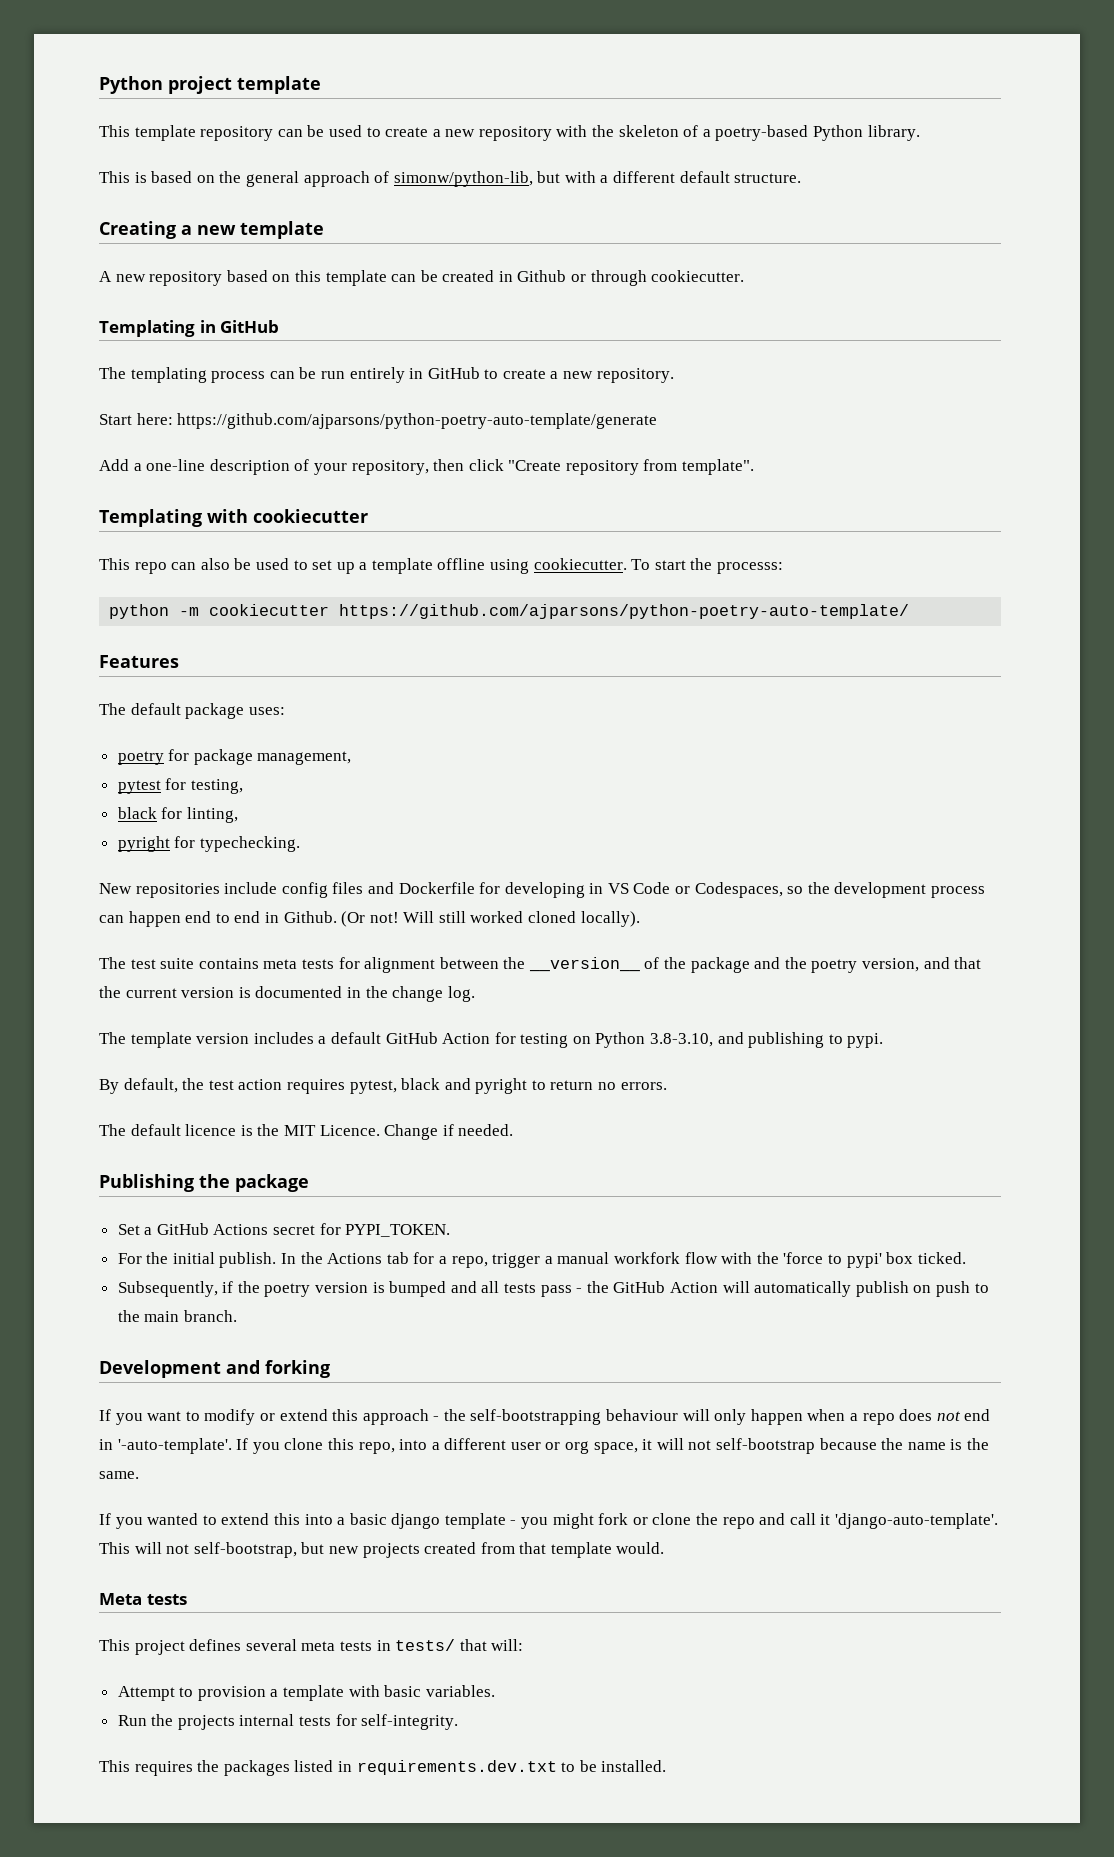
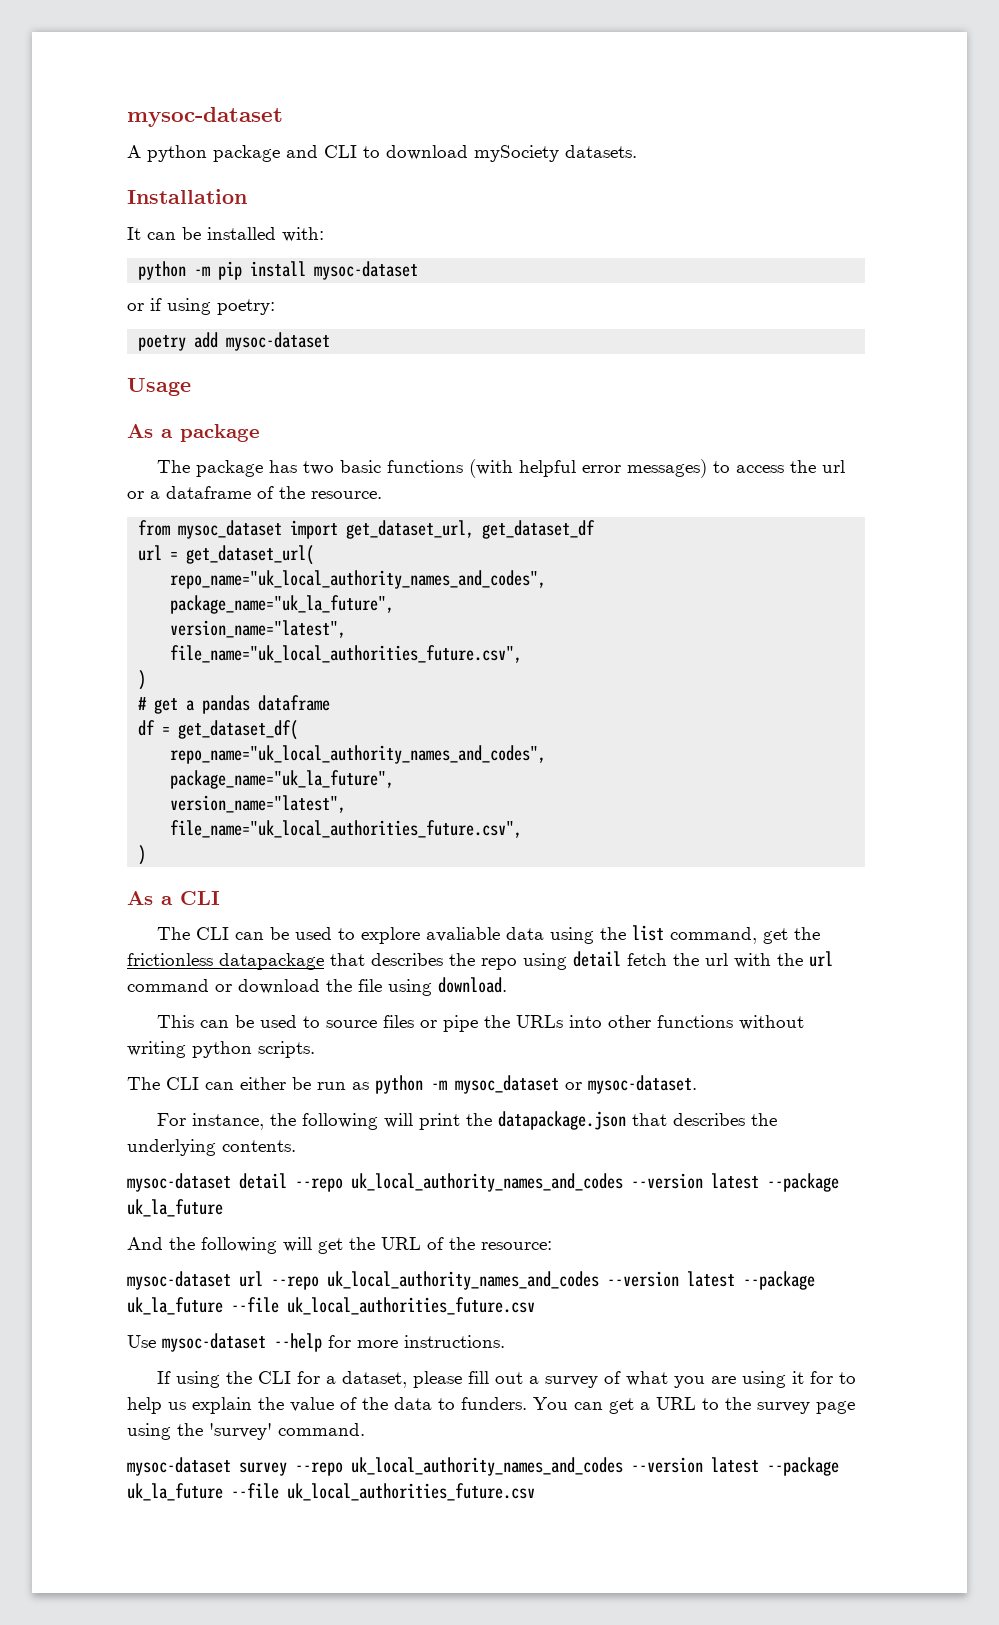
[99,76,321,94] [99,125,920,141] [99,171,802,187] [99,221,324,239] [99,270,745,286] [99,320,280,337] [99,367,674,383] [99,413,658,429] [99,459,755,475] [99,509,368,527] [99,558,784,574] [109,604,910,619] [99,655,179,668] [99,703,285,719] [117,749,352,765] [117,778,243,794] [117,807,238,823] [117,836,300,852] [99,882,986,898] [99,911,640,927] [99,957,982,973] [99,986,475,1002] [99,1032,884,1048] [99,1078,667,1094] [99,1124,514,1140] [99,1174,309,1192] [117,1223,451,1237] [117,1252,966,1268] [117,1281,989,1297] [117,1310,237,1322] [99,1360,330,1378] [99,1409,991,1425] [99,1438,989,1454] [99,1471,139,1479] [99,1513,998,1529] [99,1542,665,1558] [99,1593,187,1605] [99,1639,524,1655] [117,1685,495,1701] [117,1714,459,1730] [99,1760,667,1776] Python project template // This template repository can be used to create a new repository with the skeleton of a poetry-based Python library. // This is based on the general approach of simonw/python-lib, but with a different default structure. // Creating a new template // A new repository based on this template can be created in Github or through cookiecutter. // Templating in GitHub // The templating process can be run entirely in GitHub to create a new repository. // Start here: https://github.com/ajparsons/python-poetry-auto-template/generate // Add a one-line description of your repository, then click "Create repository from template". // Templating with cookiecutter // This repo can also be used to set up a template offline using cookiecutter. To start the processs: // python -m cookiecutter https://github.com/ajparsons/python-poetry-auto-template/ // Features // The default package uses: // poetry for package management, // pytest for testing, // black for linting, // pyright for typechecking. // New repositories include config files and Dockerfile for developing in VS Code or Codespaces, so the development process can happen end to end in Github. (Or not! Will still worked cloned locally). // The test suite contains meta tests for alignment between the __version__ of the package and the poetry version, and that the current version is documented in the change log. // The template version includes a default GitHub Action for testing on Python 3.8-3.10, and publishing to pypi. // By default, the test action requires pytest, black and pyright to return no errors. // The default licence is the MIT Licence. Change if needed. // Publishing the package // Set a GitHub Actions secret for PYPI_TOKEN. // For the initial publish. In the Actions tab for a repo, trigger a manual workfork flow with the 'force to pypi' box ticked. // Subsequently, if the poetry version is bumped and all tests pass - the GitHub Action will automatically publish on push to the main branch. // Development and forking // If you want to modify or extend this approach - the self-bootstrapping behaviour will only happen when a repo does not end in '-auto-template'. If you clone this repo, into a different user or org space, it will not self-bootstrap because the name is the same. // If you wanted to extend this into a basic django template - you might fork or clone the repo and call it 'django-auto-template'. This will not self-bootstrap, but new projects created from that template would. // Meta tests // This project defines several meta tests in tests/ that will: // Attempt to provision a template with basic variables. // Run the projects internal tests for self-integrity. // This requires the packages listed in requirements.dev.txt to be installed. -> [127,107,283,127] [127,145,637,162] [127,189,247,204] [127,227,324,242] [138,261,419,280] [127,298,275,315] [138,332,331,351] [127,378,191,396] [127,424,260,442] [157,459,846,478] [127,486,382,499] [138,520,596,539] [138,545,315,565] [170,570,547,589] [170,595,395,614] [170,620,347,638] [170,645,523,663] [138,670,147,690] [138,695,331,714] [138,720,299,740] [170,745,547,764] [170,770,395,789] [170,795,347,813] [170,820,523,838] [138,845,147,865] [127,891,220,905] [157,925,821,944] [127,951,833,970] [127,977,507,996] [157,1015,805,1032] [127,1041,315,1058] [127,1075,697,1094] [157,1111,778,1130] [127,1139,296,1156] [127,1173,839,1192] [127,1199,223,1217] [127,1237,552,1254] [127,1271,815,1290] [127,1297,535,1315] [127,1333,505,1352] [157,1371,857,1388] [127,1397,855,1414] [127,1423,365,1440] [127,1457,839,1476] [127,1483,535,1501] mysoc-dataset // A python package and CLI to download mySociety datasets. // Installation // It can be installed with: // python -m pip install mysoc-dataset // or if using poetry: // poetry add mysoc-dataset // Usage // As a package // The package has two basic functions (with helpful error messages) to access the url or a dataframe of the resource. // from mysoc_dataset import get_dataset_url, get_dataset_df // url = get_dataset_url( // repo_name="uk_local_authority_names_and_codes", // package_name="uk_la_future", // version_name="latest", // file_name="uk_local_authorities_future.csv", // ) // # get a pandas dataframe // df = get_dataset_df( // repo_name="uk_local_authority_names_and_codes", // package_name="uk_la_future", // version_name="latest", // file_name="uk_local_authorities_future.csv", // ) // As a CLI // The CLI can be used to explore avaliable data using the list command, get the frictionless datapackage that describes the repo using detail fetch the url with the url command or download the file using download. // This can be used to source files or pipe the URLs into other functions without writing python scripts. // The CLI can either be run as python -m mysoc_dataset or mysoc-dataset. // For instance, the following will print the datapackage.json that describes the underlying contents. // mysoc-dataset detail --repo uk_local_authority_names_and_codes --version latest --package uk_la_future // And the following will get the URL of the resource: // mysoc-dataset url --repo uk_local_authority_names_and_codes --version latest --package uk_la_future --file uk_local_authorities_future.csv // Use mysoc-dataset --help for more instructions. // If using the CLI for a dataset, please fill out a survey of what you are using it for to help us explain the value of the data to funders. You can get a URL to the survey page using the 'survey' command. // mysoc-dataset survey --repo uk_local_authority_names_and_codes --version latest --package uk_la_future --file uk_local_authorities_future.csv

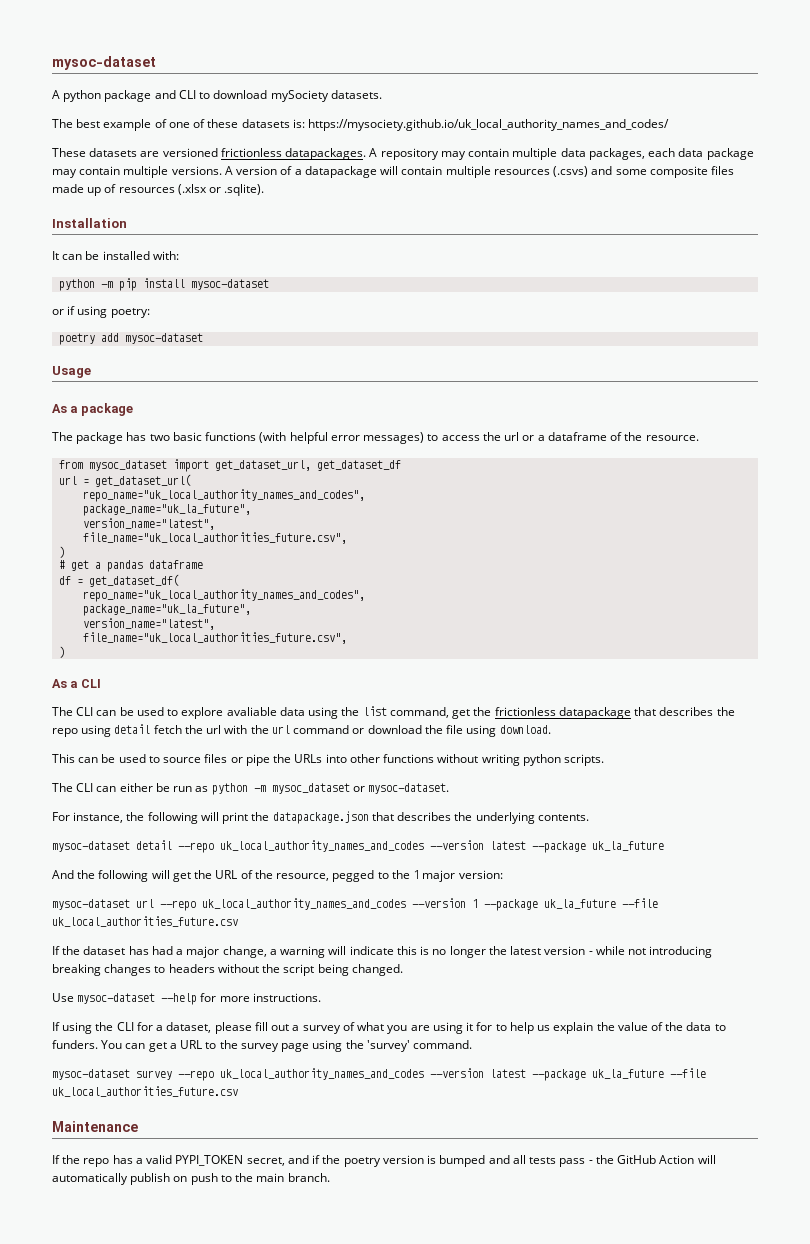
(637, 151) none -> [52,119,670,131] [52,148,754,160] [52,166,735,178] [52,184,265,196] // The best example of one of these datasets is: https://mysociety.github.io/uk_local_authority_names_and_codes/ // These datasets are versioned frictionless datapackages. A repository may contain multiple data packages, each data package may contain multiple versions. A version of a datapackage will contain multiple resources (.csvs) and some composite files made up of resources (.xlsx or .sqlite).
[481,1241,552,1250] resource: -> [276,870,503,882] resource, pegged to the 1 major version:
[687,1271,815,1290] [127,1297,535,1315] latest --package uk_la_future --file uk_local_authorities_future.csv -> [472,898,658,911] [52,916,238,927] [52,946,713,958] [52,964,403,976] 1 --package uk_la_future --file uk_local_authorities_future.csv // If the dataset has had a major change, a warning will indicate this is no longer the latest version - while not introducing breaking changes to headers without the script being changed.
(535, 1492) none -> [52,1121,138,1132] [52,1155,716,1167] [52,1173,330,1185] // Maintenance // If the repo has a valid PYPI_TOKEN secret, and if the poetry version is bumped and all tests pass - the GitHub Action will automatically publish on push to the main branch.

